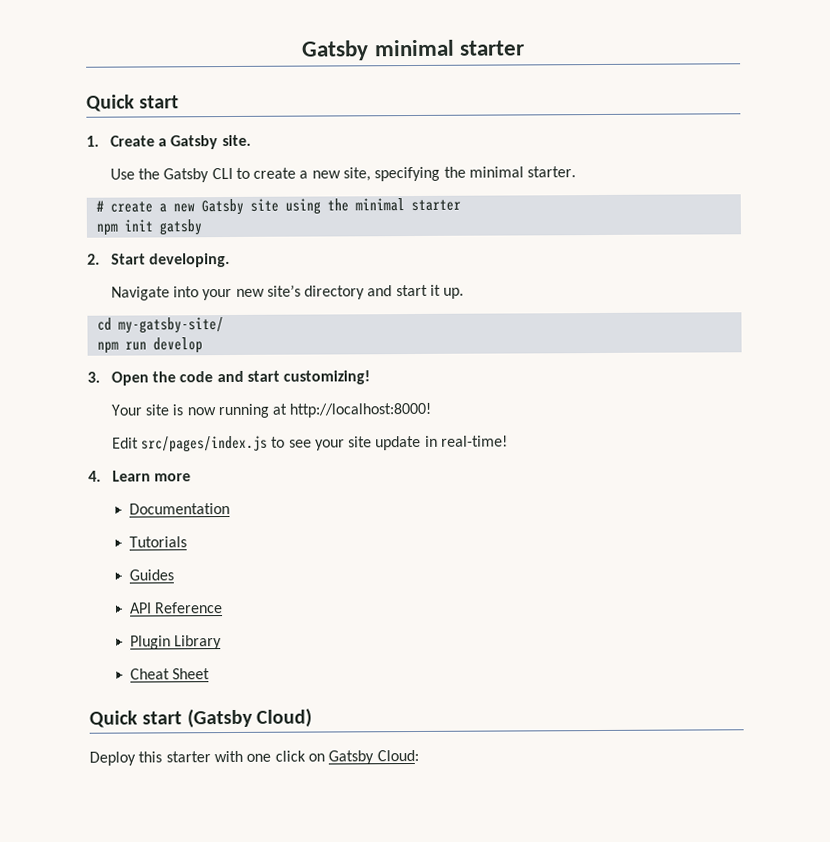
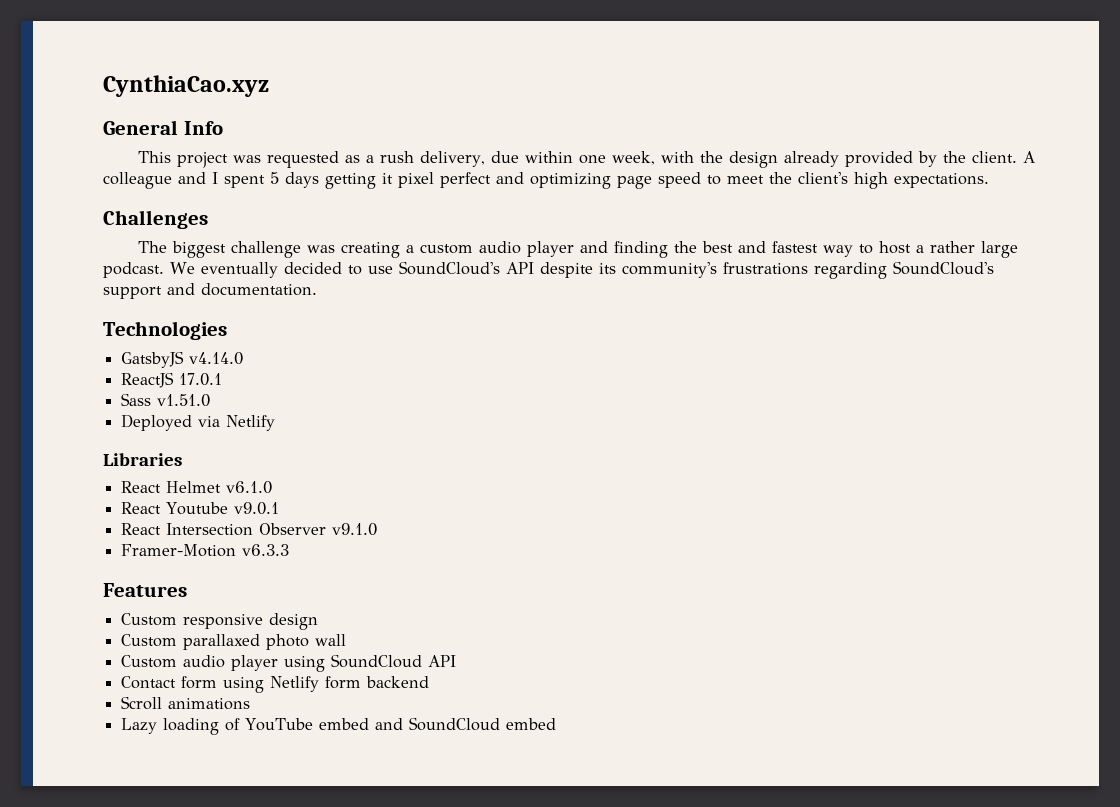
[301,39,525,61] [86,94,180,112] [86,134,251,150] [109,166,577,183] [95,198,461,216] [95,219,202,236] [87,253,230,268] [110,284,465,301] [96,317,224,334] [96,337,203,354] [87,370,371,386] [110,402,432,419] [111,435,509,453] [88,470,191,482] [129,502,231,515] [129,536,188,548] [129,569,175,581] [129,602,224,614] [130,635,223,650] [130,668,211,680] [89,708,313,729] [89,749,419,766] Gatsby minimal starter // Quick start // 1. Create a Gatsby site. // Use the Gatsby CLI to create a new site, specifying the minimal starter. // # create a new Gatsby site using the minimal starter // npm init gatsby // 2. Start developing. // Navigate into your new site’s directory and start it up. // cd my-gatsby-site/ // npm run develop // 3. Open the code and start customizing! // Your site is now running at http://localhost:8000! // Edit src/pages/index.js to see your site update in real-time! // 4. Learn more // Documentation // Tutorials // Guides // API Reference // Plugin Library // Cheat Sheet // Quick start (Gatsby Cloud) // Deploy this starter with one click on Gatsby Cloud: -> [103,75,269,97] [103,120,223,135] [138,151,1036,168] [103,172,989,189] [103,210,208,229] [138,241,1019,258] [103,261,994,279] [103,283,317,299] [103,321,227,340] [121,351,244,368] [121,372,223,388] [121,393,211,407] [121,414,276,431] [103,453,182,466] [121,481,273,494] [121,502,280,515] [121,523,378,536] [121,544,290,557] [103,583,187,597] [121,613,319,630] [121,634,347,650] [121,654,457,672] [121,676,430,693] [121,696,251,710] [121,717,557,735] CynthiaCao.xyz // General Info // This project was requested as a rush delivery, due within one week, with the design already provided by the client. A colleague and I spent 5 days getting it pixel perfect and optimizing page speed to meet the client's high expectations. // Challenges // The biggest challenge was creating a custom audio player and finding the best and fastest way to host a rather large podcast. We eventually decided to use SoundCloud's API despite its community's frustrations regarding SoundCloud's support and documentation. // Technologies // GatsbyJS v4.14.0 // ReactJS 17.0.1 // Sass v1.51.0 // Deployed via Netlify // Libraries // React Helmet v6.1.0 // React Youtube v9.0.1 // React Intersection Observer v9.1.0 // Framer-Motion v6.3.3 // Features // Custom responsive design // Custom parallaxed photo wall // Custom audio player using SoundCloud API // Contact form using Netlify form backend // Scroll animations // Lazy loading of YouTube embed and SoundCloud embed

